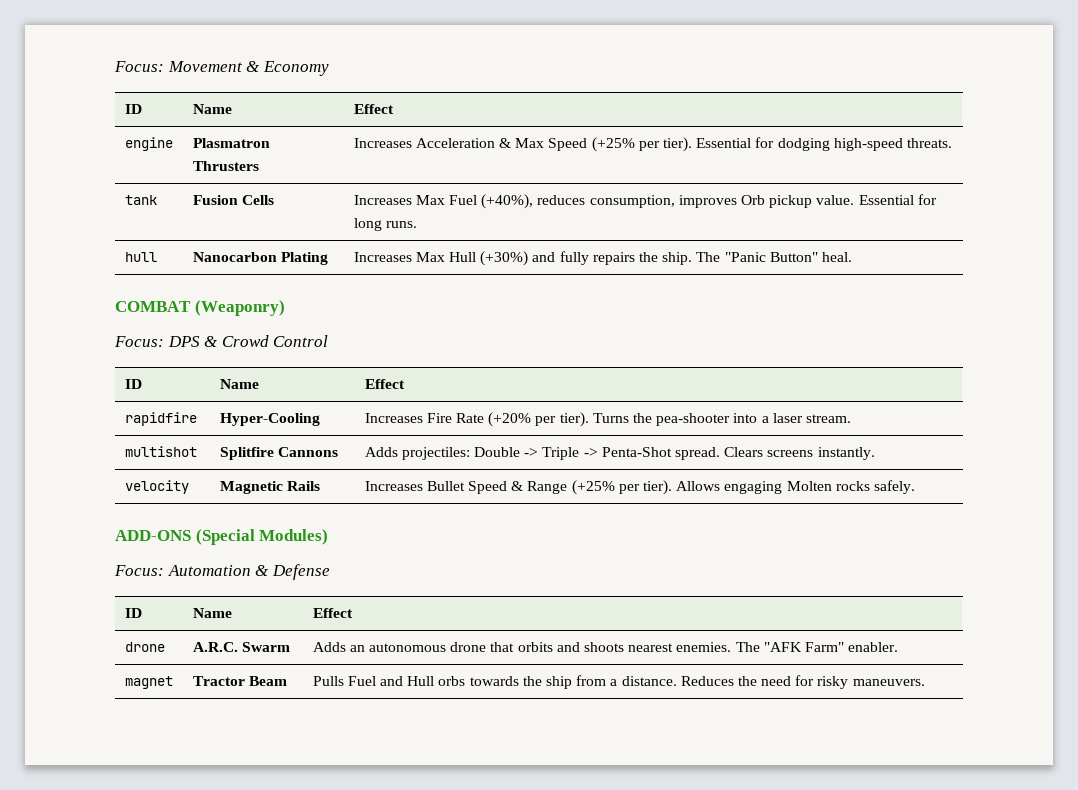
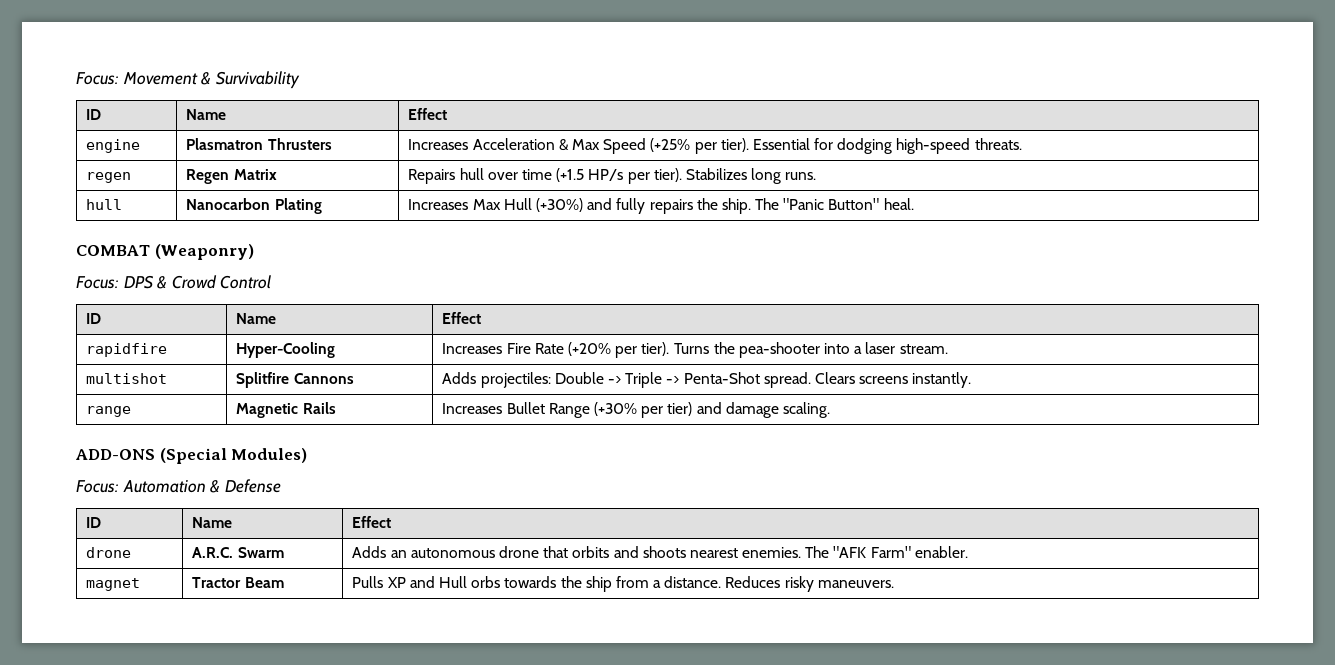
[262,61,329,76] Economy -> [215,71,300,89] Survivability
[124,195,157,205] [192,195,274,205] [353,194,937,209] tank | Fusion Cells | Increases Max Fuel (+40%), reduces consumption, improves Orb pickup value. Essential for -> [86,172,132,183] [186,169,277,184] [408,168,747,184] regen | Regen Matrix | Repairs hull over time (+1.5 HP/s per tier). Stabilizes
[124,480,189,494] velocity -> [86,406,132,417] range
[468,480,915,495] Speed & Range (+25% per tier). Allows engaging Molten rocks safely. -> [548,402,830,418] Range (+30% per tier) and damage scaling.
[347,676,376,686] Fuel -> [387,577,406,588] XP
[737,675,815,686] the need for -> (781, 582) none

